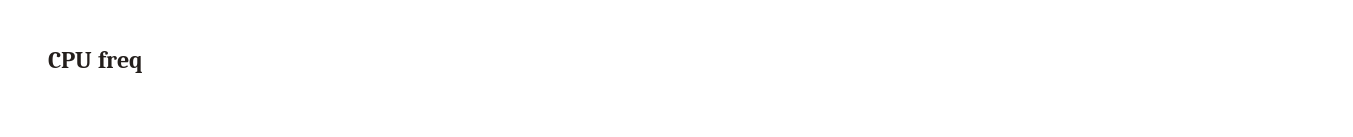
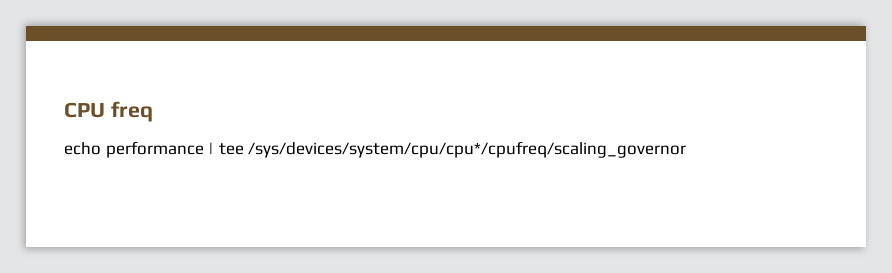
(143, 62) none -> [64,141,687,158] // echo performance | tee /sys/devices/system/cpu/cpu*/cpufreq/scaling_governor

